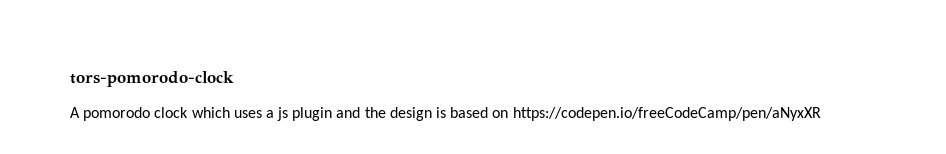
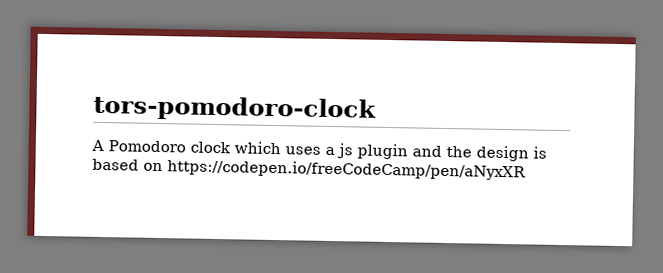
[70,71,234,87] tors-pomorodo-clock -> [93,94,377,123] tors-pomodoro-clock
[83,107,151,121] pomorodo -> [108,140,186,153] Pomodoro

